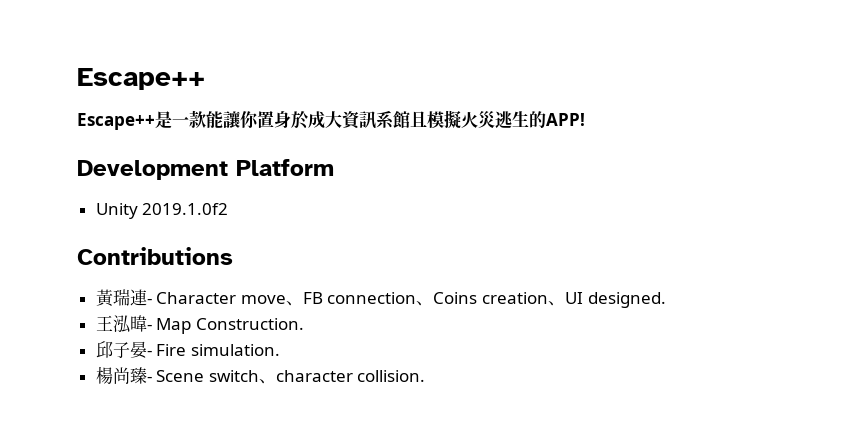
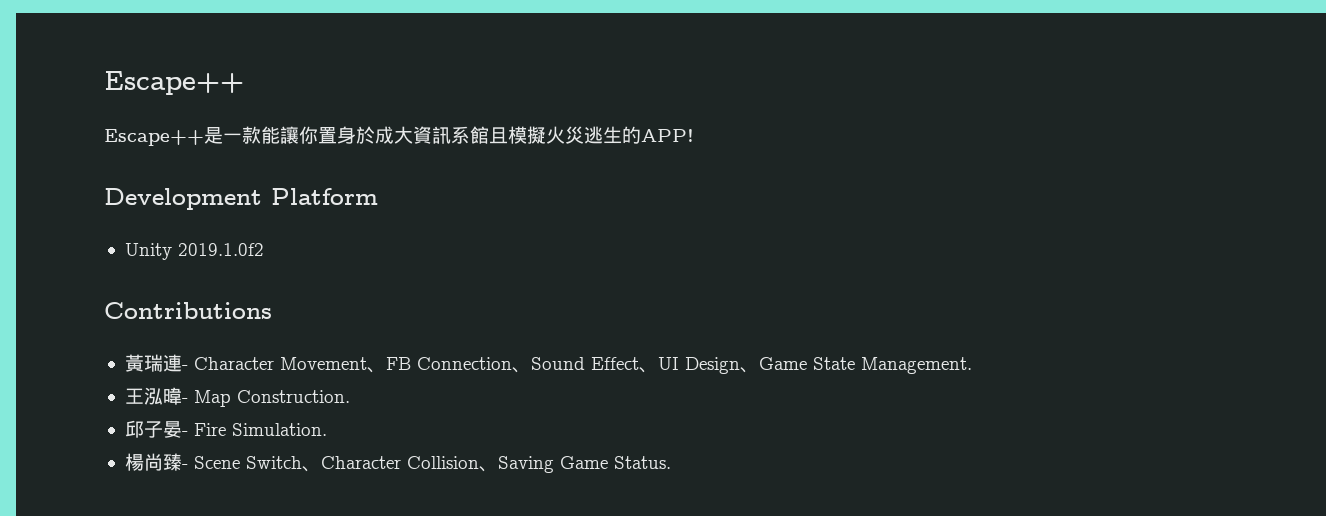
[240,292,666,308] move、FB connection、Coins creation、UI designed. -> [279,357,972,374] Movement、FB Connection、Sound Effect、UI Design、Game State Management.
[190,344,280,356] simulation. -> [231,423,327,436] Simulation.
[208,370,426,384] switch、character collision. -> [245,456,671,473] Switch、Character Collision、Saving Game Status.

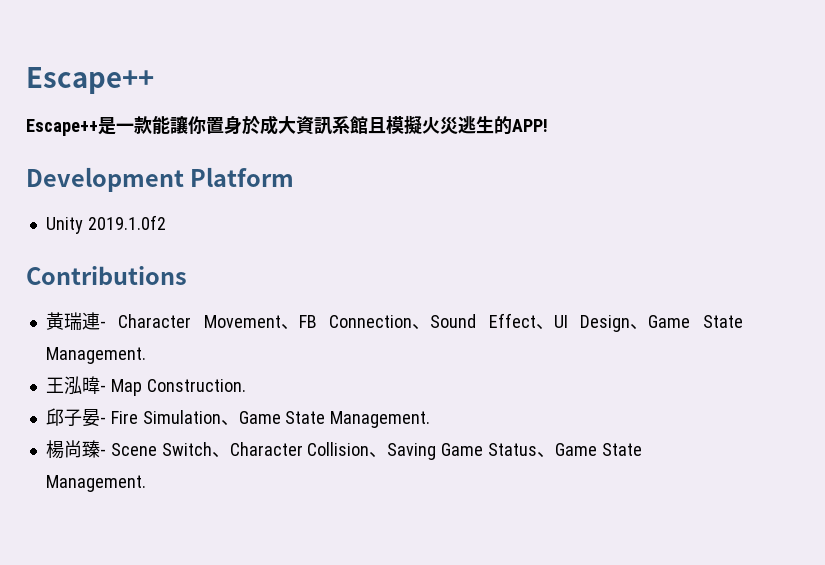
[231,423,327,436] Simulation. -> [142,410,431,428] Simulation、Game State Management.
[613,456,671,469] Status. -> [488,443,642,458] [45,475,146,492] Status、Game State Management.

